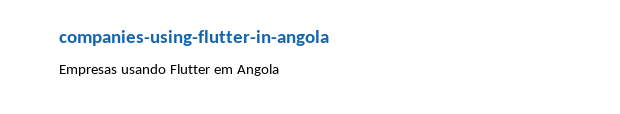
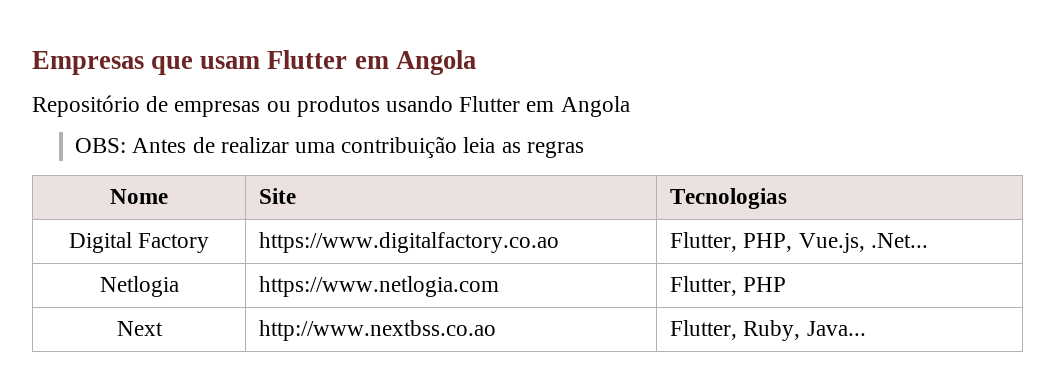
[59,30,329,46] [59,64,279,76] companies-using-flutter-in-angola // Empresas usando Flutter em Angola -> [32,50,476,75] [32,95,630,117] [75,136,584,158] [110,189,168,204] [259,188,297,204] [670,188,788,209] [68,232,210,253] [259,232,560,253] [670,232,928,253] [99,276,179,297] [259,276,500,297] [670,276,787,296] [116,321,163,336] [259,320,497,341] [670,320,866,341] Empresas que usam Flutter em Angola // Repositório de empresas ou produtos usando Flutter em Angola // OBS: Antes de realizar uma contribuição leia as regras // Nome | Site | Tecnologias // Digital Factory | https://www.digitalfactory.co.ao | Flutter, PHP, Vue.js, .Net... // Netlogia | https://www.netlogia.com | Flutter, PHP // Next | http://www.nextbss.co.ao | Flutter, Ruby, Java...

